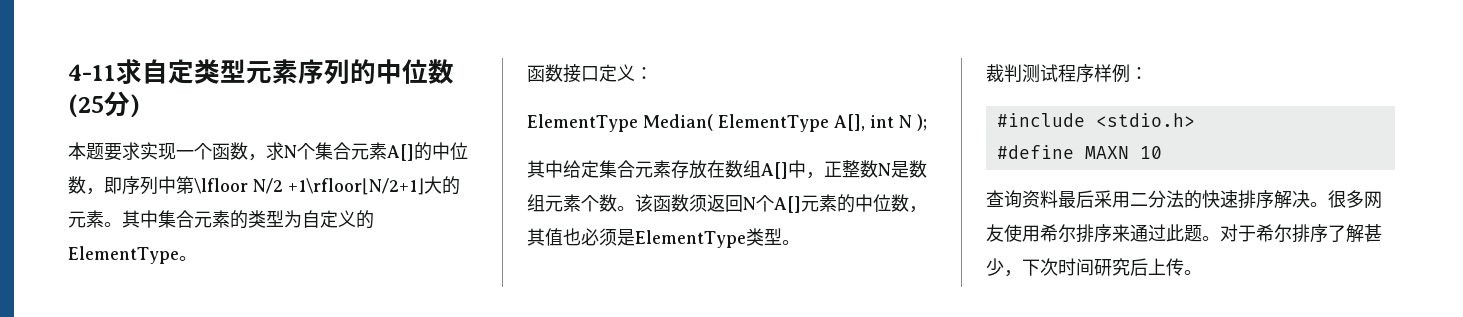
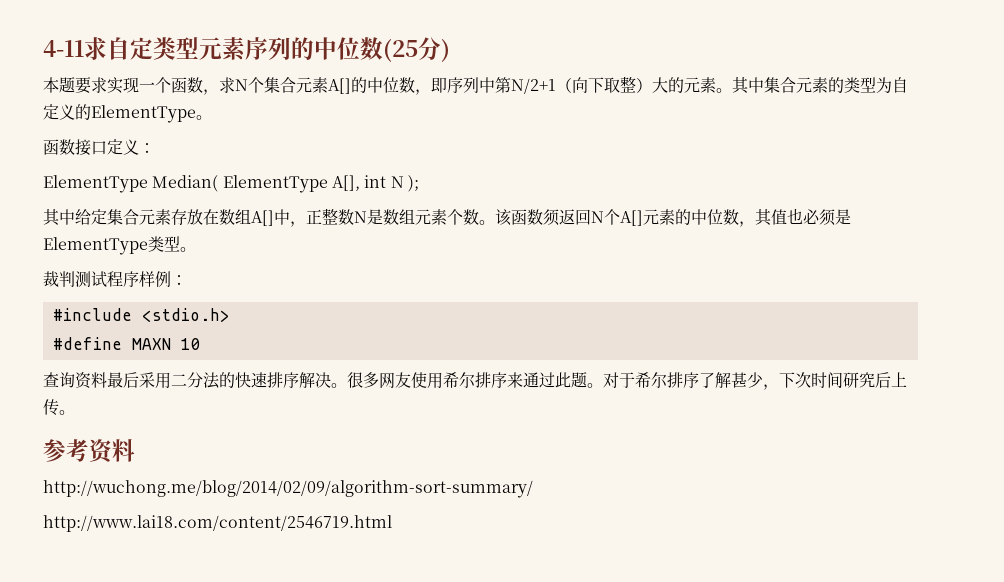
[194,178,424,195] \lfloor N/2 +1\rfloor⌊N/2+1⌋ -> [511,76,652,94] N/2+1（向下取整）
(1202, 272) none -> [43,439,135,464] [43,480,533,498] [43,515,392,532] // 参考资料 // http://wuchong.me/blog/2014/02/09/algorithm-sort-summary/ // http://www.lai18.com/content/2546719.html

